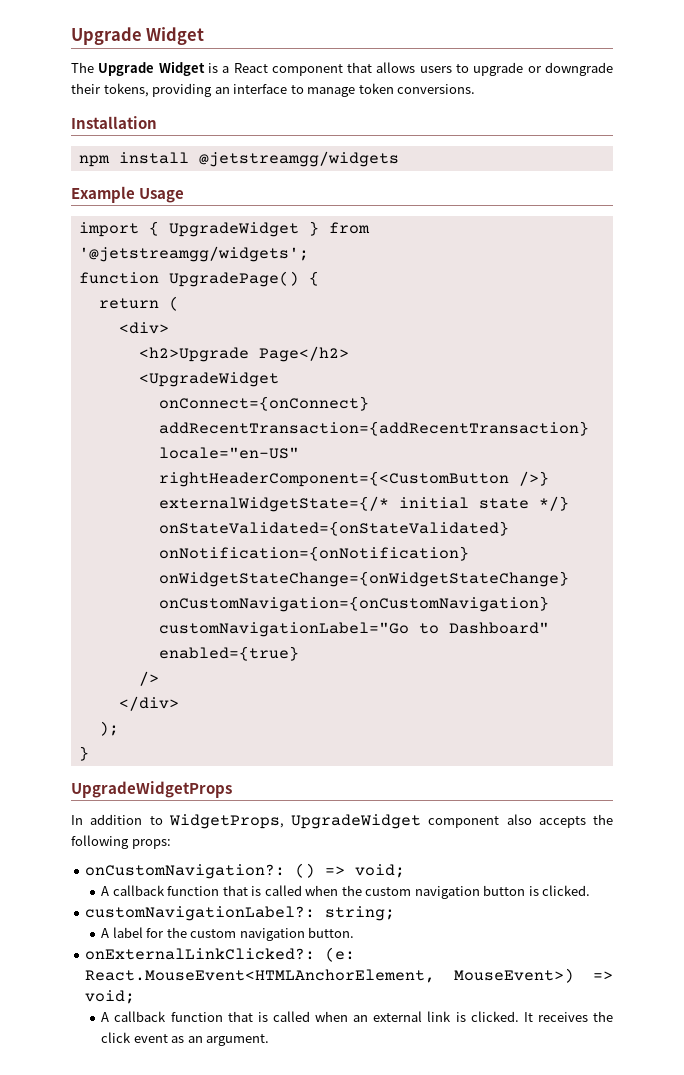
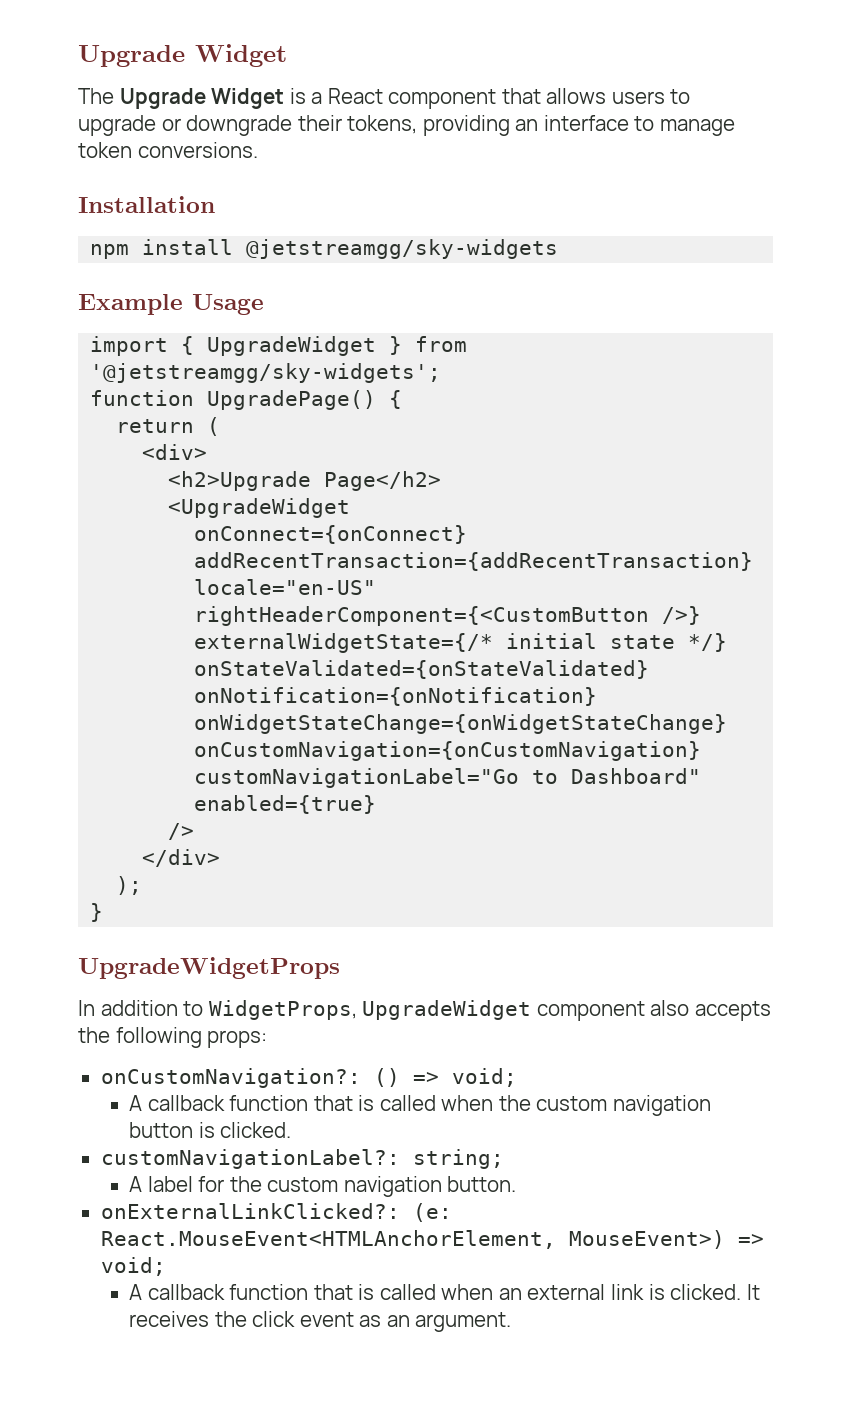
[198,151,399,167] @jetstreamgg/widgets -> [246,239,559,259] @jetstreamgg/sky-widgets
[78,246,309,262] '@jetstreamgg/widgets'; -> [90,363,442,383] '@jetstreamgg/sky-widgets';

